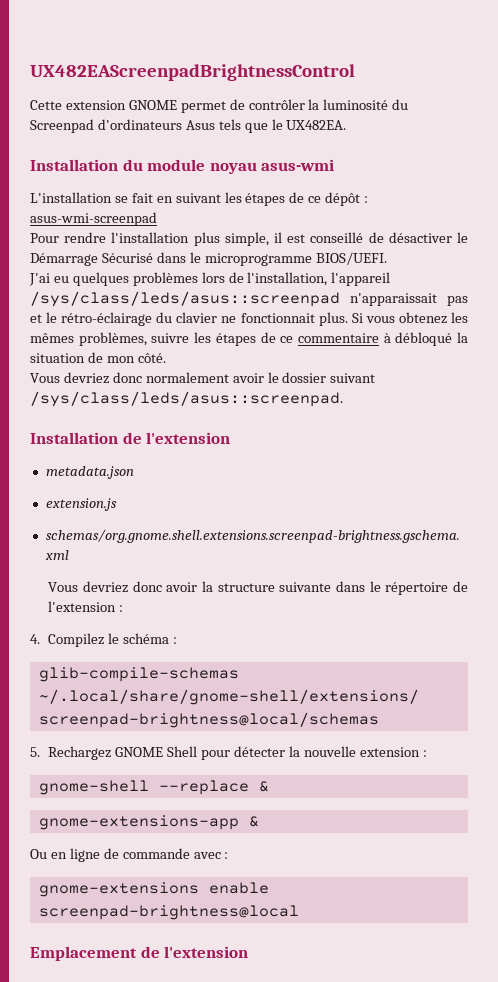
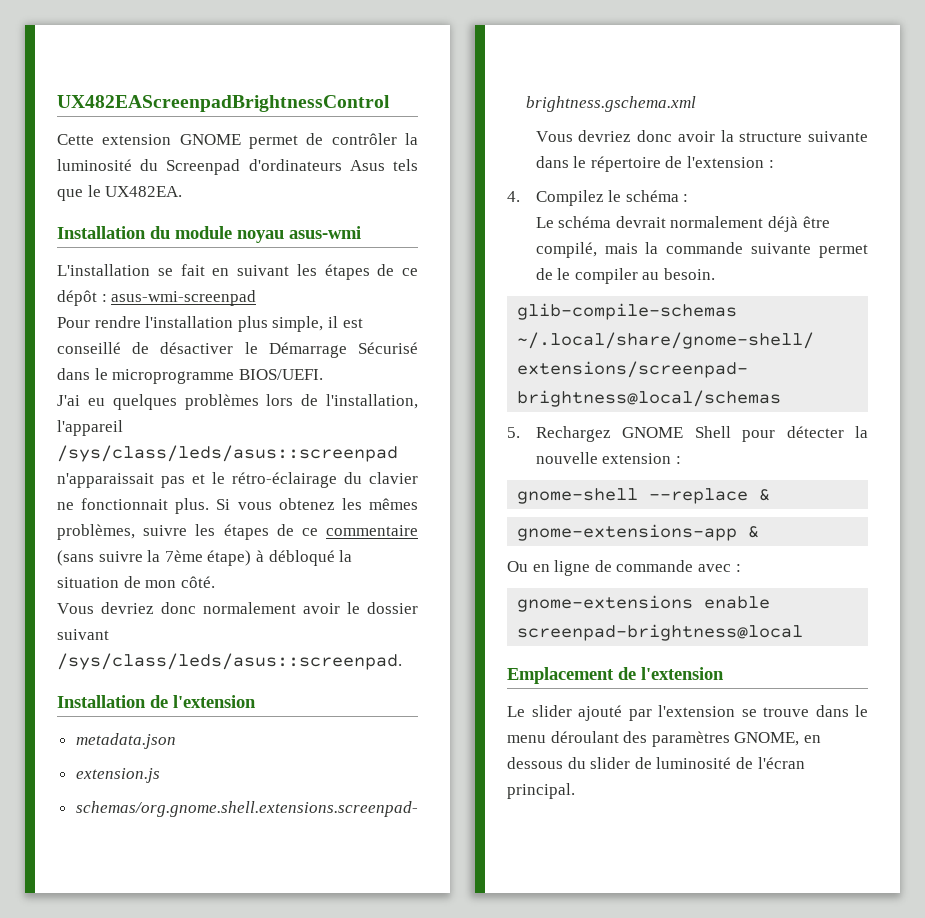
(379, 338) none -> [57,550,252,566] (sans suivre la 7ème étape)
(178, 640) none -> [535,216,830,232] [535,242,868,258] [535,268,716,284] // Le schéma devrait normalement déjà être compilé, mais la commande suivante permet de le compiler au besoin.
(249, 952) none -> [507,705,868,721] [507,731,821,747] [507,757,805,769] [507,783,575,799] // Le slider ajouté par l'extension se trouve dans le menu déroulant des paramètres GNOME, en dessous du slider de luminosité de l'écran principal.

